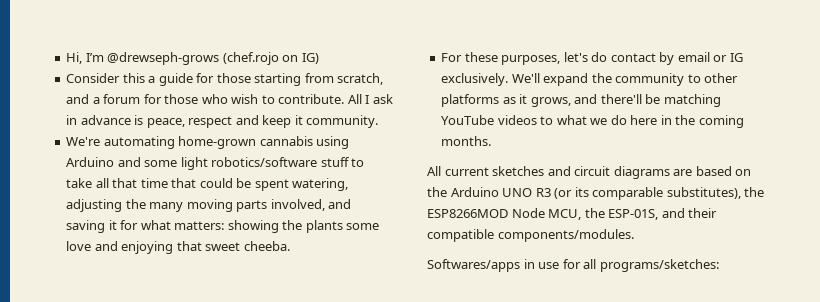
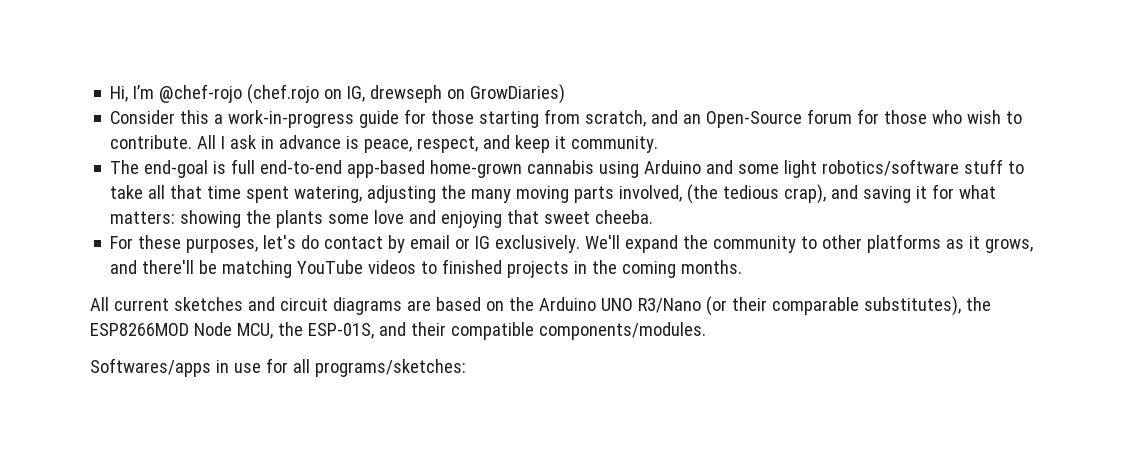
[107,52,220,65] @drewseph-grows -> [159,84,243,103] @chef-rojo
[301,53,319,64] IG) -> [347,84,566,104] IG, drewseph on GrowDiaries)
(156, 79) none -> [228,110,355,128] work-in-progress
[92,97,100,104] a -> [683,111,803,128] an Open-Source
[188,116,233,128] respect -> [417,136,479,153] respect,
[66,136,175,149] We're automating -> [110,159,426,178] The end-goal is full end-to-end app-based
[171,178,252,188] that could be -> (242, 192) none
(325, 205) none -> [687,184,827,204] (the tedious crap),
[556,115,658,125] what we do here -> [442,259,570,278] finished projects
[535,187,589,199] R3 (or its -> [637,296,767,316] R3/Nano (or their

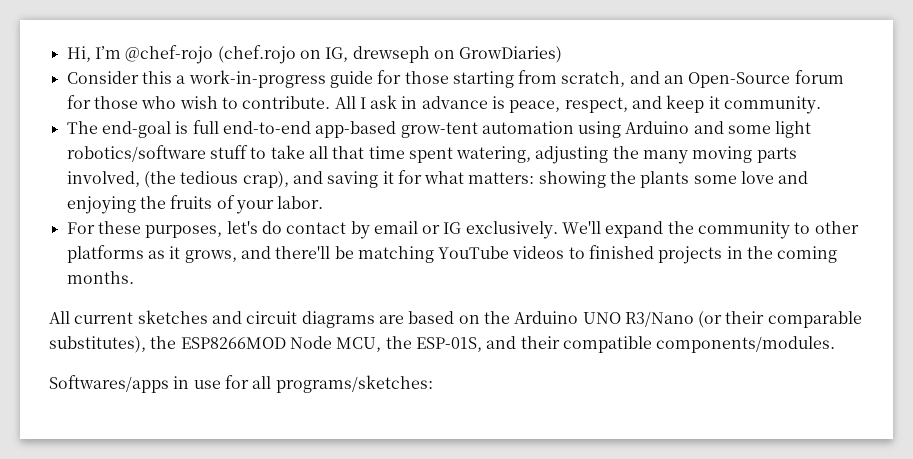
[430,160,595,178] home-grown cannabis -> [400,121,574,138] grow-tent automation
[507,210,654,224] that sweet cheeba. -> [139,195,324,214] the fruits of your labor.

